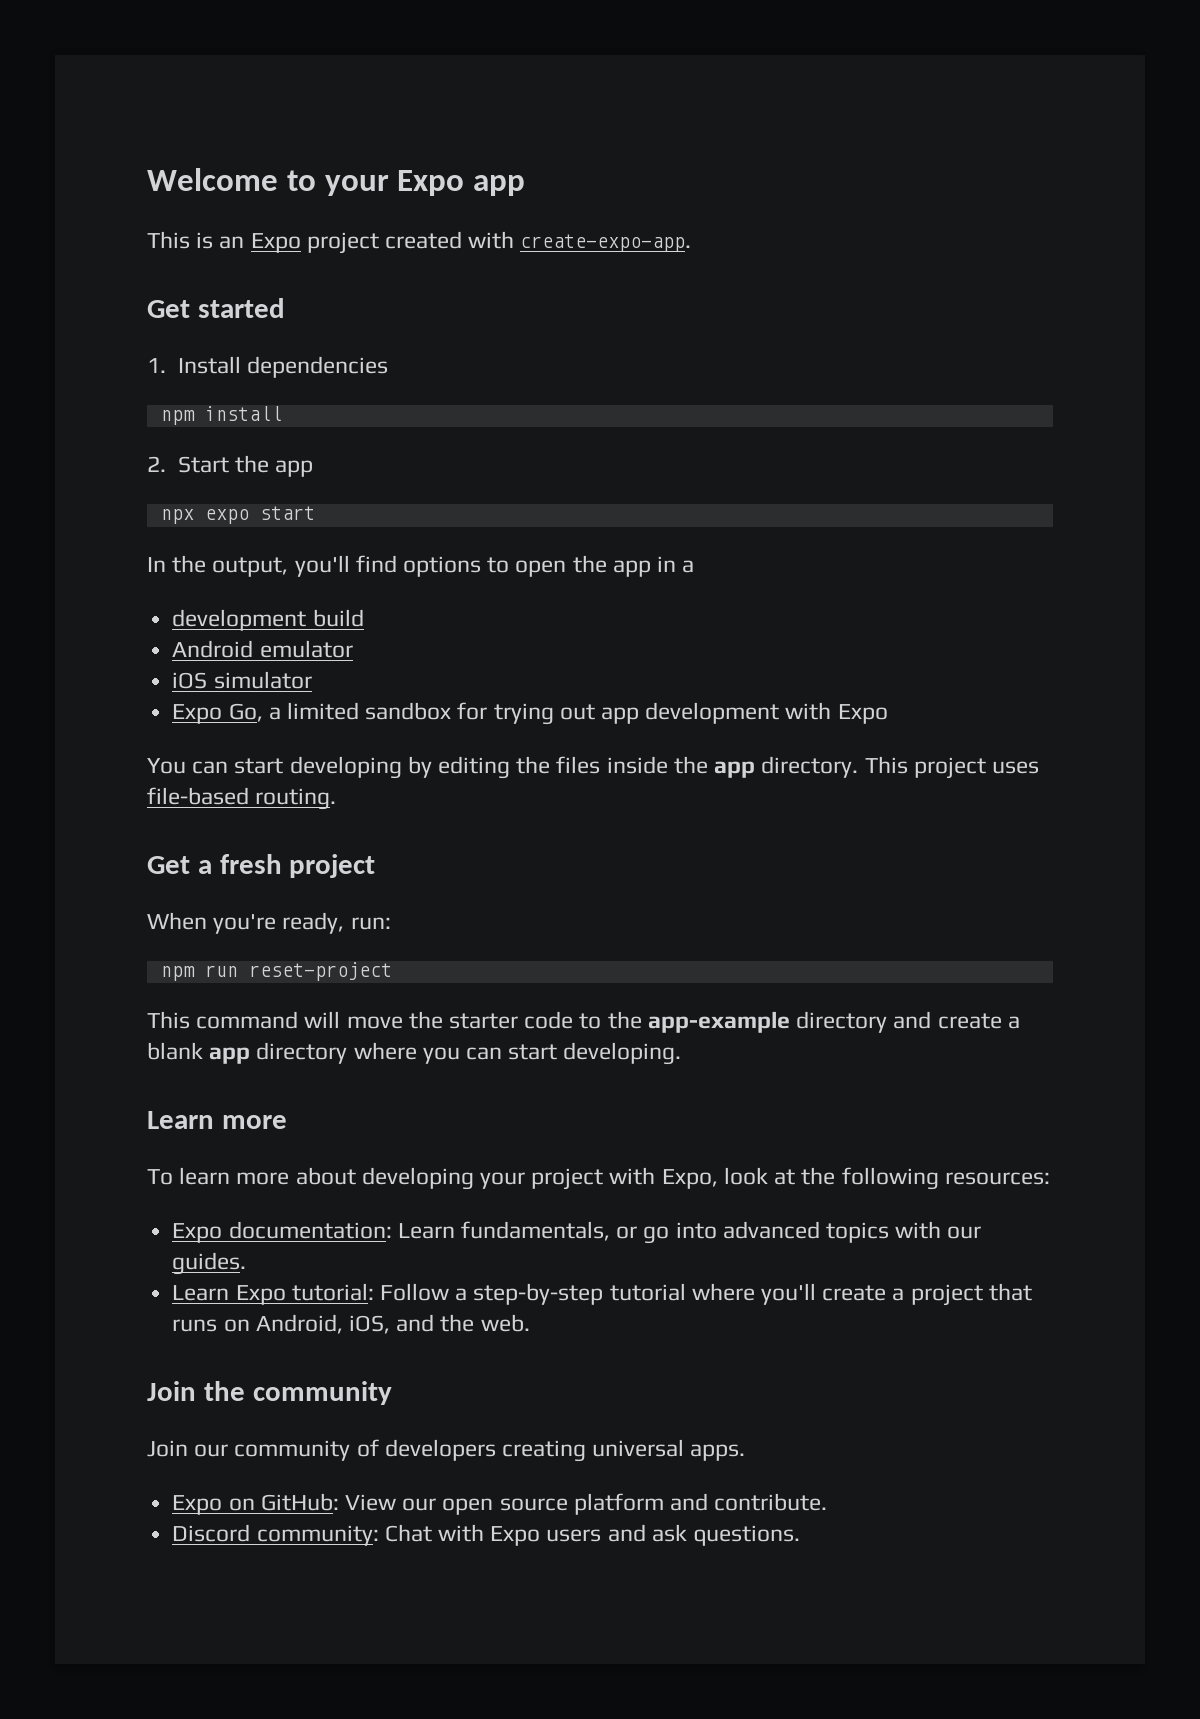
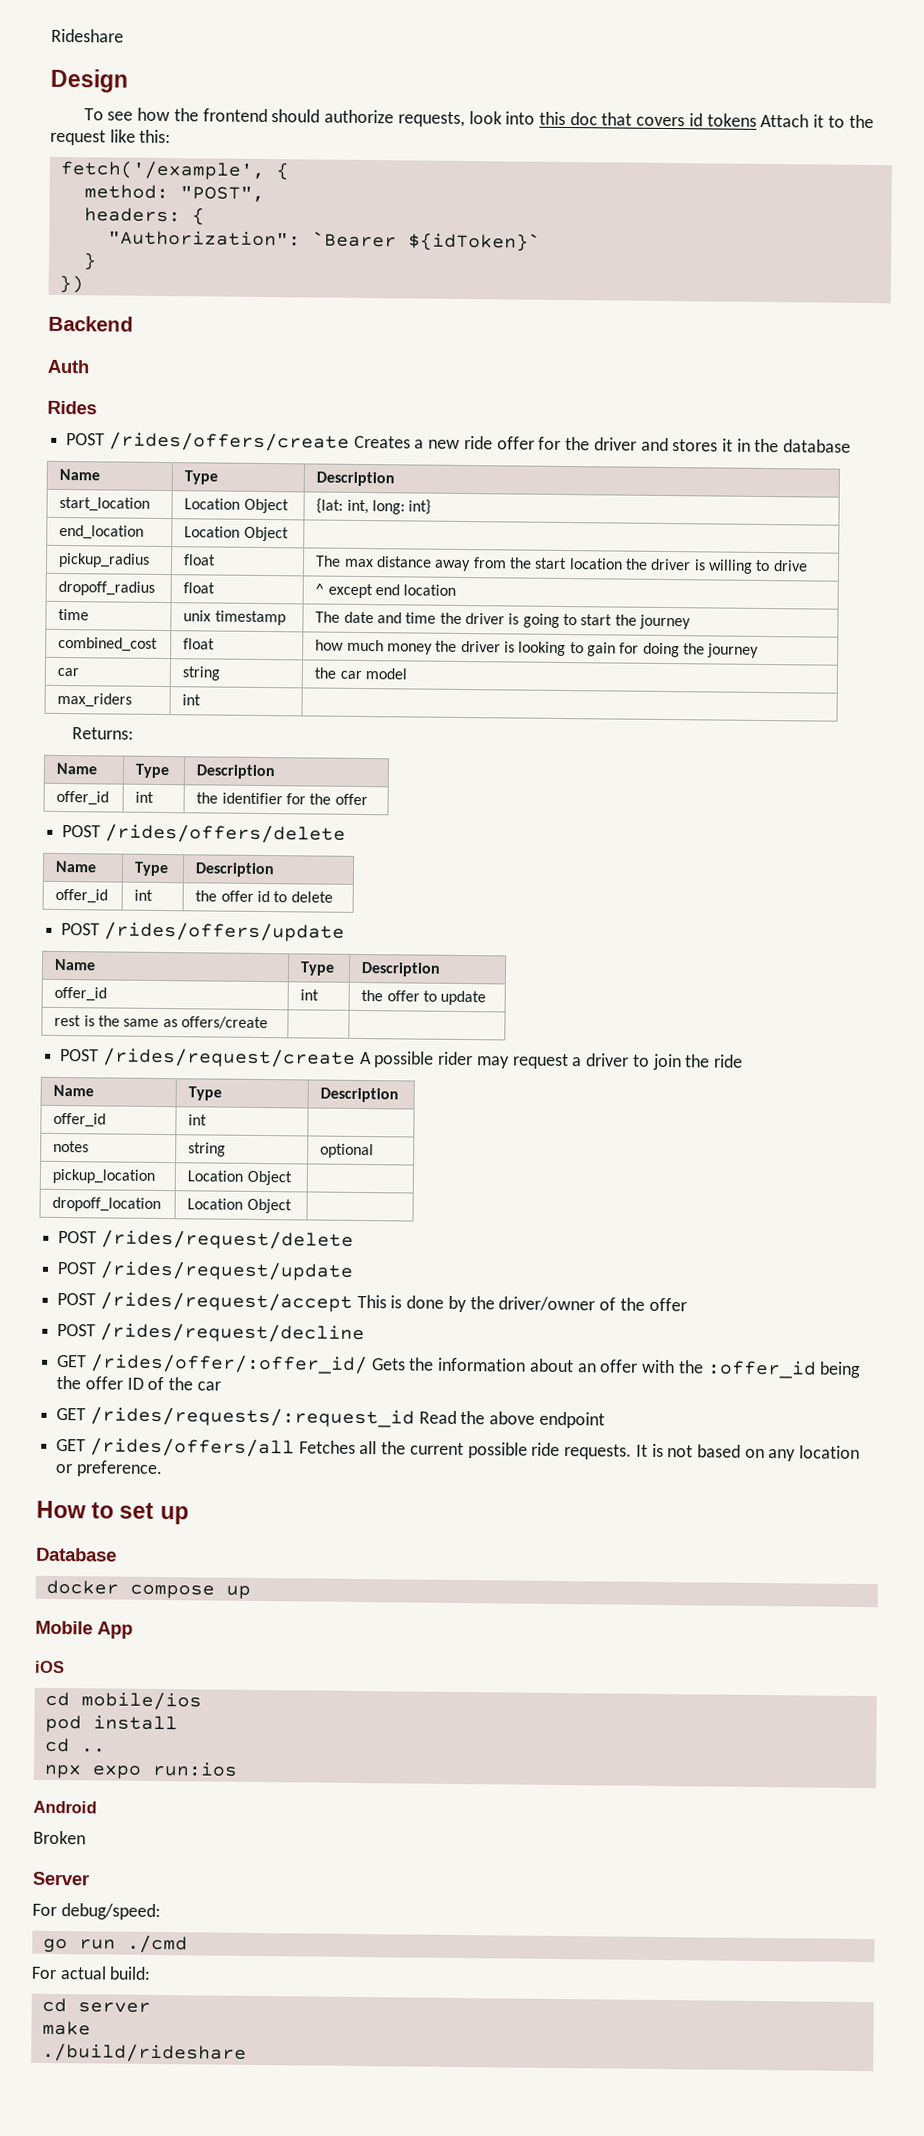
[147,168,526,196] [147,231,692,254] [147,298,285,318] [147,356,388,378] [160,406,282,425] [147,455,313,477] [160,506,315,524] [147,555,695,577] [172,609,364,631] [172,640,353,658] [172,671,312,689] [172,702,888,725] [147,756,1039,779] [147,787,337,810] [147,854,376,878] [147,912,391,934] [160,962,392,981] [147,1011,1020,1033] [147,1042,682,1065] [147,1111,287,1129] [147,1167,1050,1190] [172,1221,982,1244] [172,1252,247,1275] [172,1283,1032,1306] [172,1314,530,1334] [147,1381,392,1405] [147,1439,746,1462] [172,1493,828,1515] [172,1524,800,1546] Welcome to your Expo app // This is an Expo project created with create-expo-app. // Get started // 1. Install dependencies // npm install // 2. Start the app // npx expo start // In the output, you'll find options to open the app in a // development build // Android emulator // iOS simulator // Expo Go, a limited sandbox for trying out app development with Expo // You can start developing by editing the files inside the app directory. This project uses file-based routing. // Get a fresh project // When you're ready, run: // npm run reset-project // This command will move the starter code to the app-example directory and create a blank app directory where you can start developing. // Learn more // To learn more about developing your project with Expo, look at the following resources: // Expo documentation: Learn fundamentals, or go into advanced topics with our guides. // Learn Expo tutorial: Follow a step-by-step tutorial where you'll create a project that runs on Android, iOS, and the web. // Join the community // Join our community of developers creating universal apps. // Expo on GitHub: View our open source platform and contribute. // Discord community: Chat with Expo users and ask questions. -> [51,28,124,43] [50,68,128,93] [83,107,874,129] [50,129,172,146] [59,159,290,181] [83,184,265,202] [83,207,205,226] [107,230,541,252] [82,252,97,271] [58,274,84,294] [48,315,134,332] [47,359,90,374] [47,400,97,415] [66,431,852,453] [59,468,101,481] [184,470,219,485] [316,471,396,487] [59,496,151,512] [184,498,289,514] [316,498,432,515] [59,524,145,540] [184,526,289,542] [58,552,151,568] [183,554,217,566] [315,555,808,574] [58,580,156,596] [183,582,216,594] [315,583,457,599] [58,608,90,621] [183,610,286,626] [315,611,691,630] [58,636,159,652] [183,638,216,650] [315,639,760,658] [57,667,80,677] [182,666,221,681] [314,667,408,680] [57,692,133,708] [182,694,202,706] [72,727,135,740] [56,762,99,775] [135,763,171,779] [196,764,277,780] [56,790,110,806] [135,791,155,803] [196,792,368,806] [62,823,346,844] [55,860,98,873] [134,861,170,877] [195,862,276,878] [55,888,109,904] [134,889,154,901] [195,890,333,903] [61,921,345,942] [54,958,97,971] [300,961,336,976] [361,962,442,977] [54,986,108,1002] [300,989,320,1001] [361,989,487,1006] [54,1014,269,1030] [60,1047,743,1071] [53,1084,95,1097] [188,1086,223,1101] [320,1087,400,1103] [53,1112,107,1128] [188,1114,208,1126] [53,1140,90,1153] [188,1142,227,1157] [320,1143,375,1159] [52,1168,156,1184] [187,1170,292,1186] [52,1196,162,1213] [187,1198,292,1214] [58,1229,354,1250] [57,1260,354,1281] [57,1291,687,1313] [57,1322,365,1344] [57,1353,862,1379] [56,1375,221,1391] [56,1406,605,1429] [56,1437,861,1462] [55,1460,163,1478] [36,1500,189,1525] [36,1547,117,1562] [45,1579,251,1599] [35,1620,133,1639] [34,1660,65,1674] [44,1691,202,1711] [44,1714,178,1733] [44,1737,106,1753] [43,1761,238,1779] [33,1800,97,1814] [33,1830,86,1845] [32,1871,89,1886] [32,1903,161,1921] [42,1934,188,1954] [31,1966,152,1980] [41,1997,151,2013] [41,2020,91,2036] [41,2042,247,2063] Rideshare // Design // To see how the frontend should authorize requests, look into this doc that covers id tokens Attach it to the request like this: // fetch('/example', { // method: "POST", // headers: { // "Authorization": `Bearer ${idToken}` // } // }) // Backend // Auth // Rides // POST /rides/offers/create Creates a new ride offer for the driver and stores it in the database // Name | Type | Description // start_location | Location Object | {lat: int, long: int} // end_location | Location Object | // pickup_radius | float | The max distance away from the start location the driver is willing to drive // dropoff_radius | float | ^ except end location // time | unix timestamp | The date and time the driver is going to start the journey // combined_cost | float | how much money the driver is looking to gain for doing the journey // car | string | the car model // max_riders | int | // Returns: // Name | Type | Description // offer_id | int | the identifier for the offer // POST /rides/offers/delete // Name | Type | Description // offer_id | int | the offer id to delete // POST /rides/offers/update // Name | Type | Description // offer_id | int | the offer to update // rest is the same as offers/create | | // POST /rides/request/create A possible rider may request a driver to join the ride // Name | Type | Description // offer_id | int | // notes | string | optional // pickup_location | Location Object | // dropoff_location | Location Object | // POST /rides/request/delete // POST /rides/request/update // POST /rides/request/accept This is done by the driver/owner of the offer // POST /rides/request/decline // GET /rides/offer/:offer_id/ Gets the information about an offer with the :offer_id being the offer ID of the car // GET /rides/requests/:request_id Read the above endpoint // GET /rides/offers/all Fetches all the current possible ride requests. It is not based on any location or preference. // How to set up // Database // docker compose up // Mobile App // iOS // cd mobile/ios // pod install // cd .. // npx expo run:ios // Android // Broken // Server // For debug/speed: // go run ./cmd // For actual build: // cd server // make // ./build/rideshare

